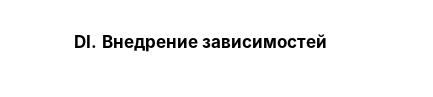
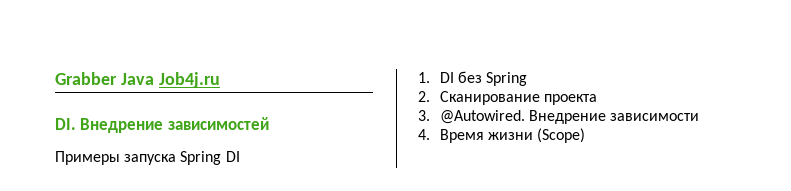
(74, 41) none -> [55,72,220,88] Grabber Java Job4j.ru //
(328, 41) none -> [55,151,240,165] [418,71,528,86] [418,91,597,105] [418,110,700,124] [418,128,586,143] // Примеры запуска Spring DI // 1. DI без Spring // 2. Сканирование проекта // 3. @Autowired. Внедрение зависимости // 4. Время жизни (Scope)

